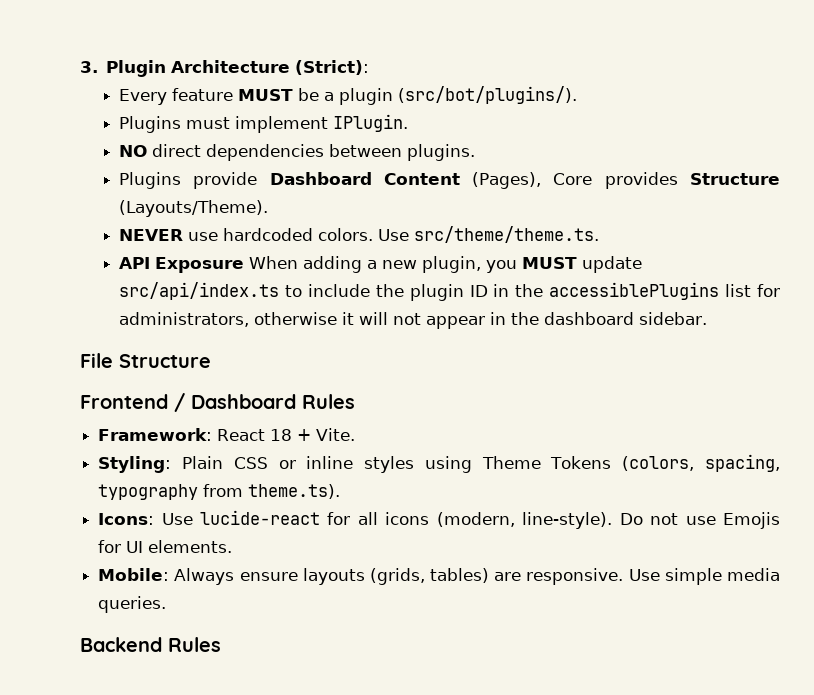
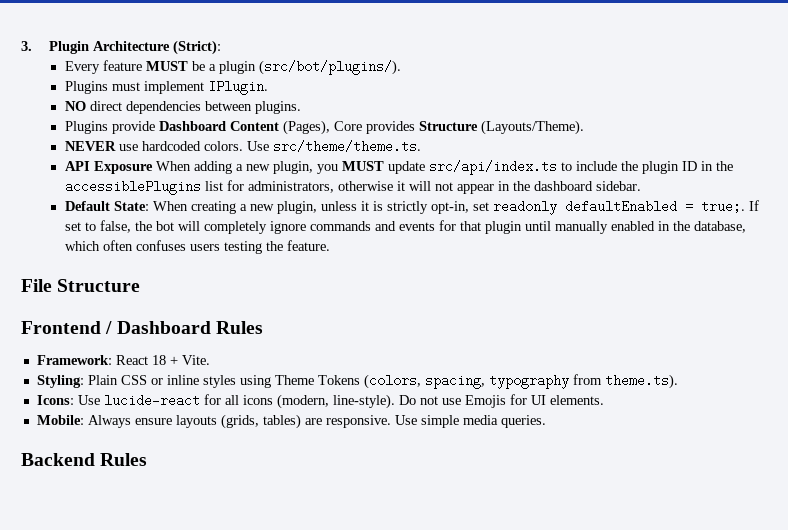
(708, 318) none -> [64,200,759,215] [64,220,746,234] [64,240,330,254] // Default State: When creating a new plugin, unless it is strictly opt-in, set readonly defaultEnabled = true;. If set to false, the bot will completely ignore commands and events for that plugin until manually enabled in the database, which often confuses users testing the feature.

